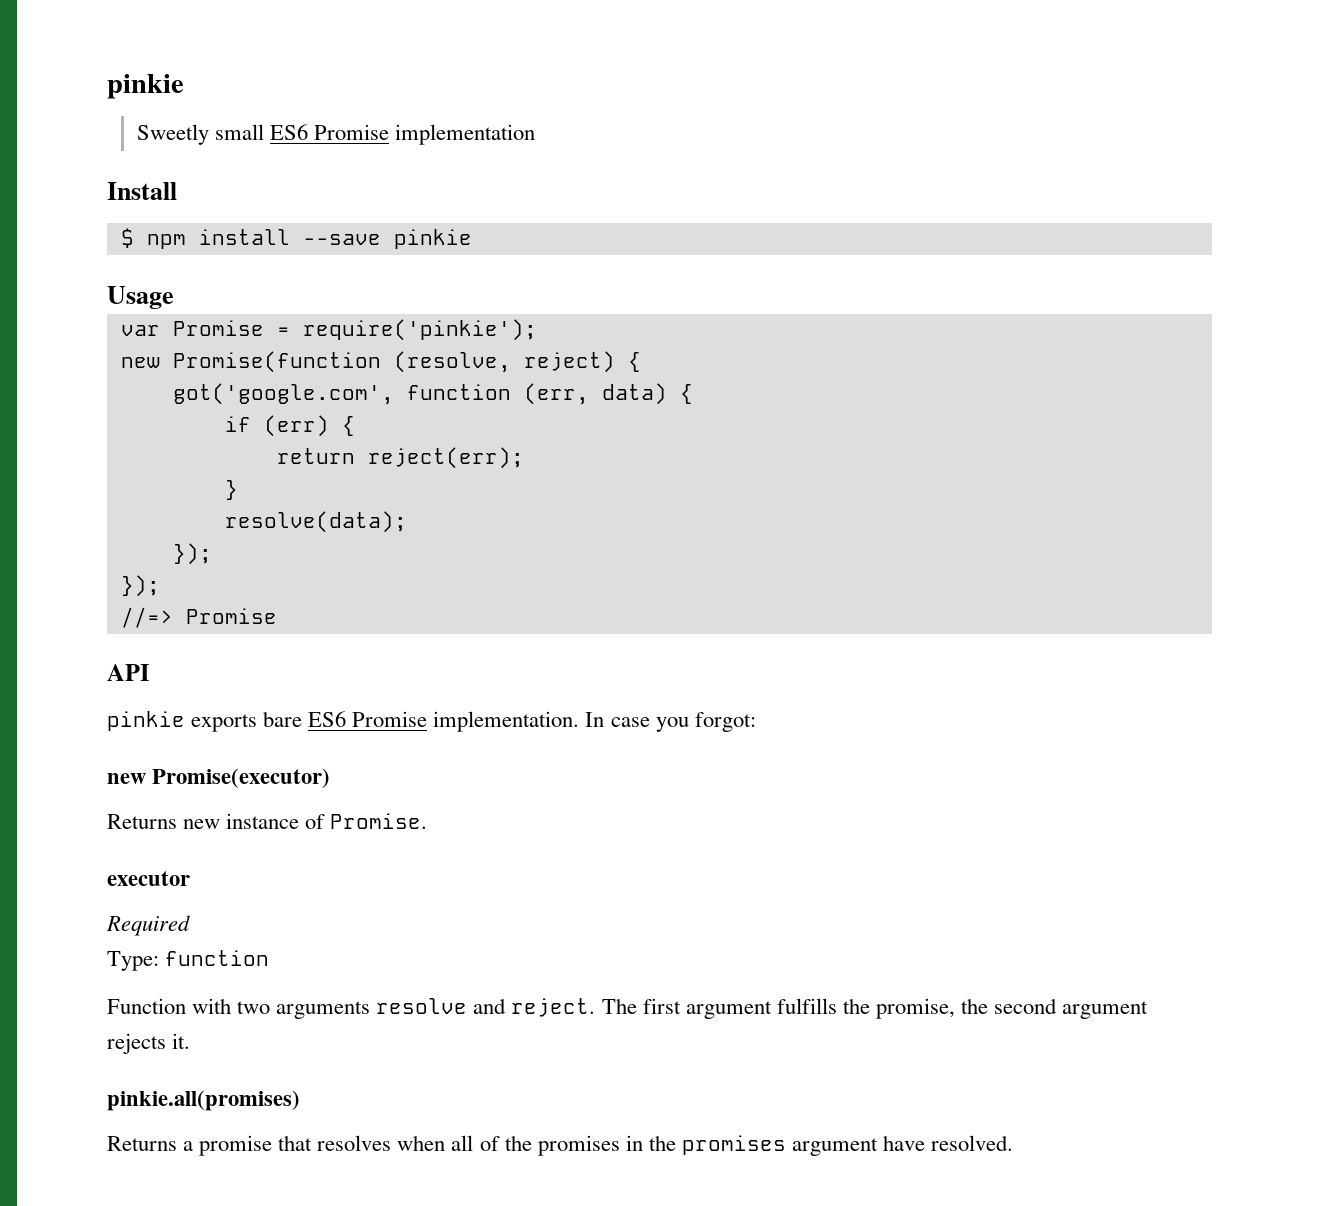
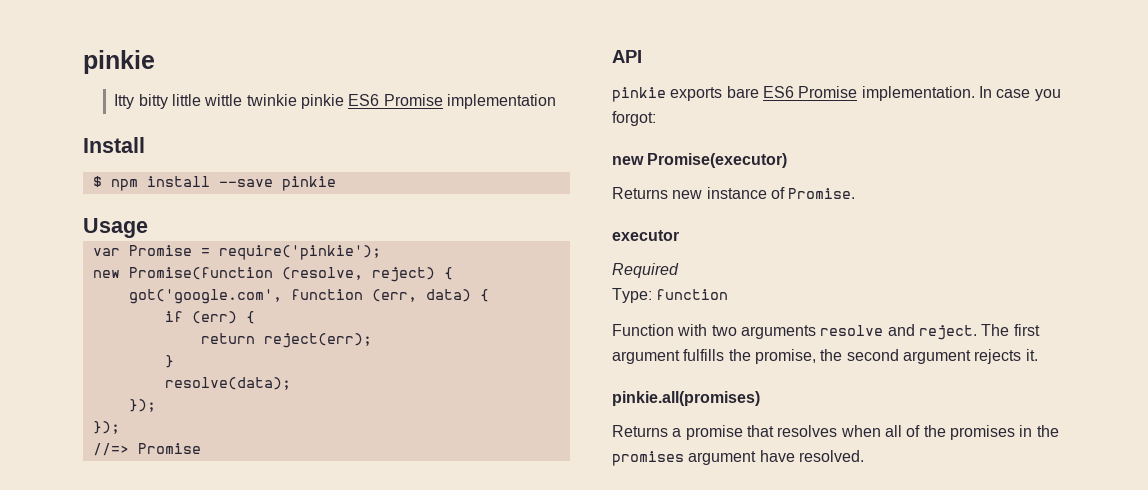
[107,74,184,99] [136,124,264,145] pinkie // Sweetly small -> [83,50,155,74] [114,94,344,109] pinkie // Itty bitty little wittle twinkie pinkie

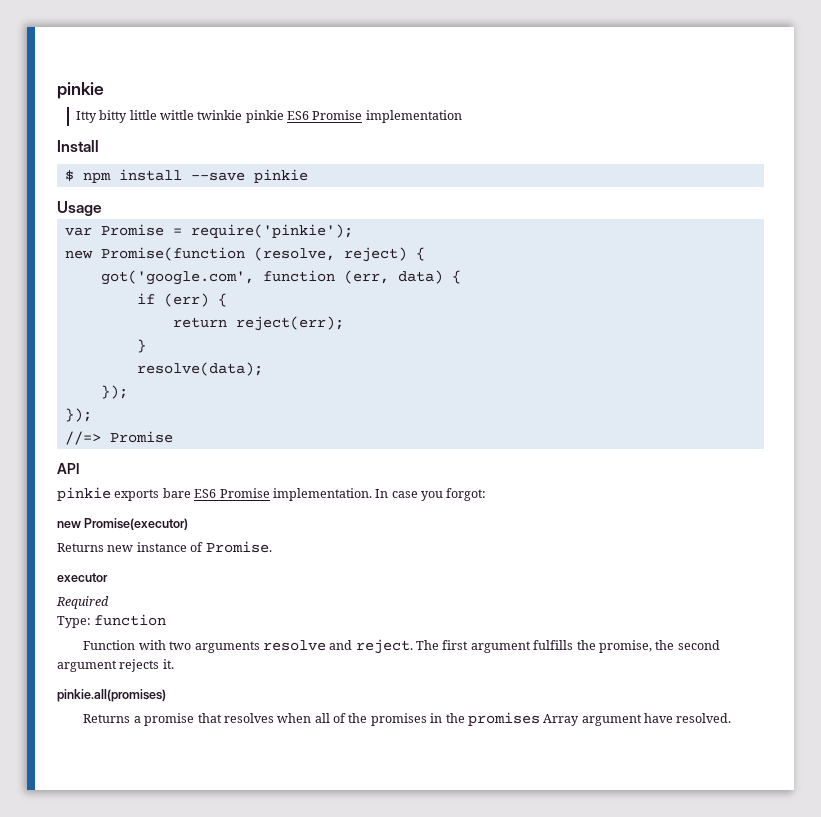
(684, 458) none -> [543,714,580,726] Array

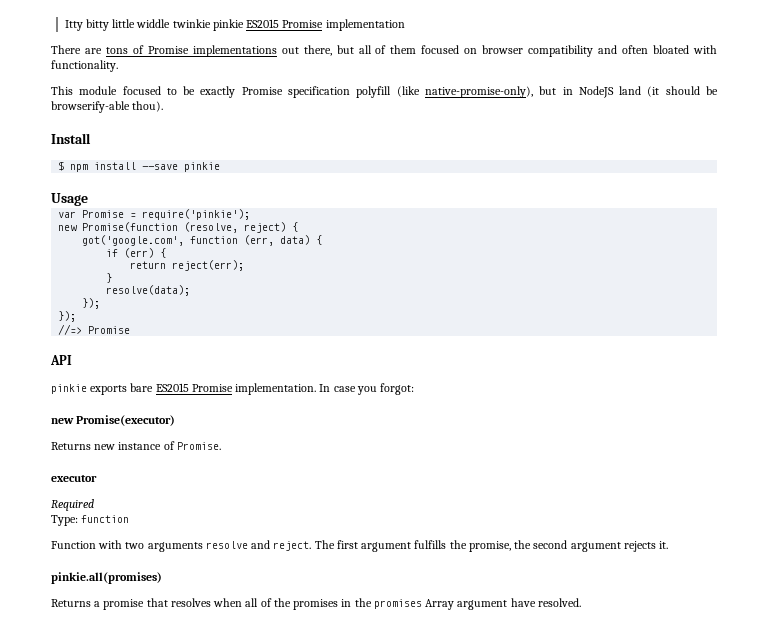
[57,82,104,99] pinkie // -> (64, 25) none
[159,110,194,120] wittle -> [136,19,171,28] widdle
[287,111,310,120] ES6 -> [246,19,280,28] ES2015
(462, 116) none -> [51,45,717,57] [51,60,118,72] [51,86,718,98] [51,101,164,113] // There are tons of Promise implementations out there, but all of them focused on browser compatibility and often bloated with functionality. // This module focused to be exactly Promise specification polyfill (like native-promise-only), but in NodeJS land (it should be browserify-able thou).
[194,489,217,498] ES6 -> [155,383,189,392] ES2015

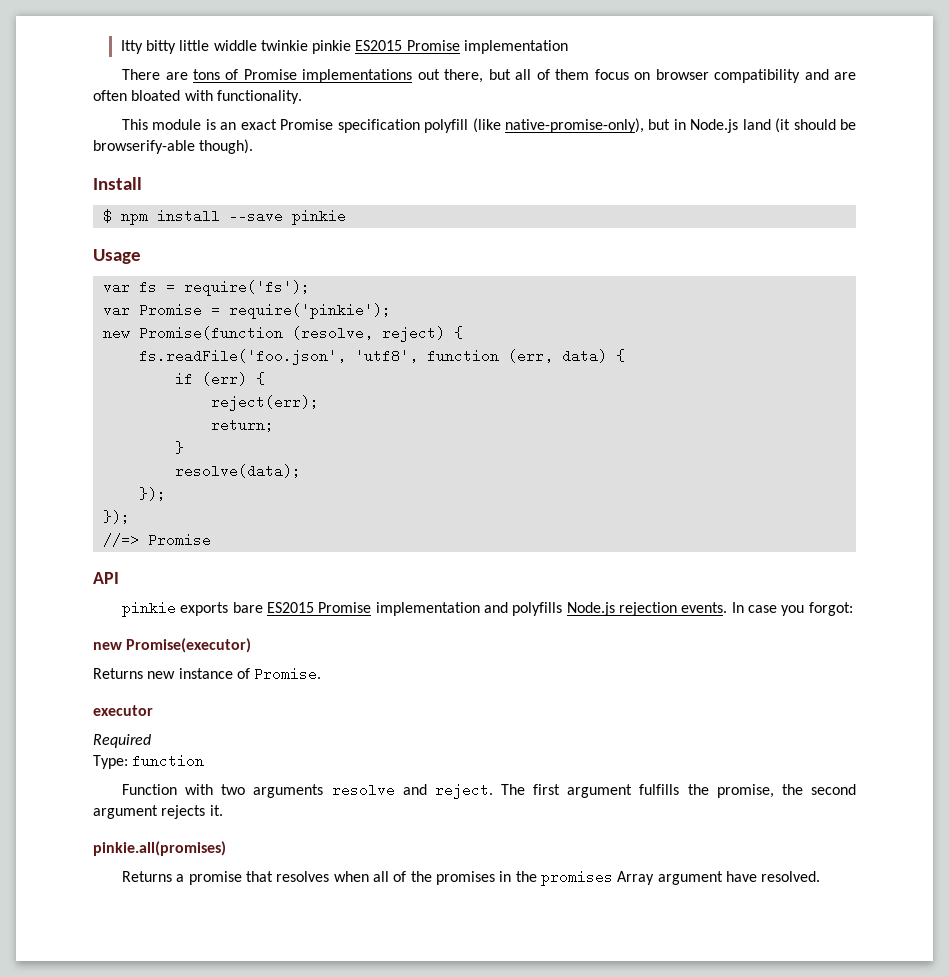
[421,45,460,54] focused -> [594,69,629,80] focus
(618, 49) none -> [834,72,856,80] are
[122,86,236,98] focused to be exactly -> [205,119,277,130] is an exact
[578,86,614,98] NodeJS -> [690,119,739,133] Node.js
[132,101,164,112] thou). -> [199,139,254,154] though).
(88, 199) none -> [102,280,310,296] // var fs = require('fs');
[82,235,185,246] got('google.com', -> [138,349,418,365] fs.readFile('foo.json', 'utf8',
[130,261,167,269] return -> (265, 378) none
(245, 265) none -> [210,418,274,432] // return;
[235,383,317,395] implementation. -> [375,602,728,616] implementation and polyfills Node.js rejection events.

